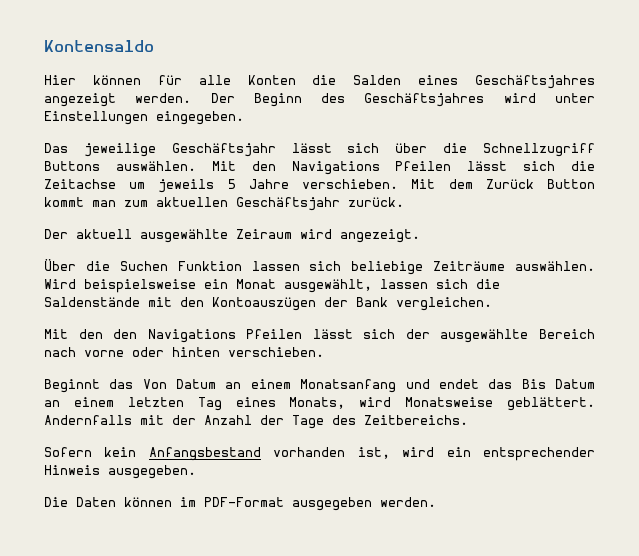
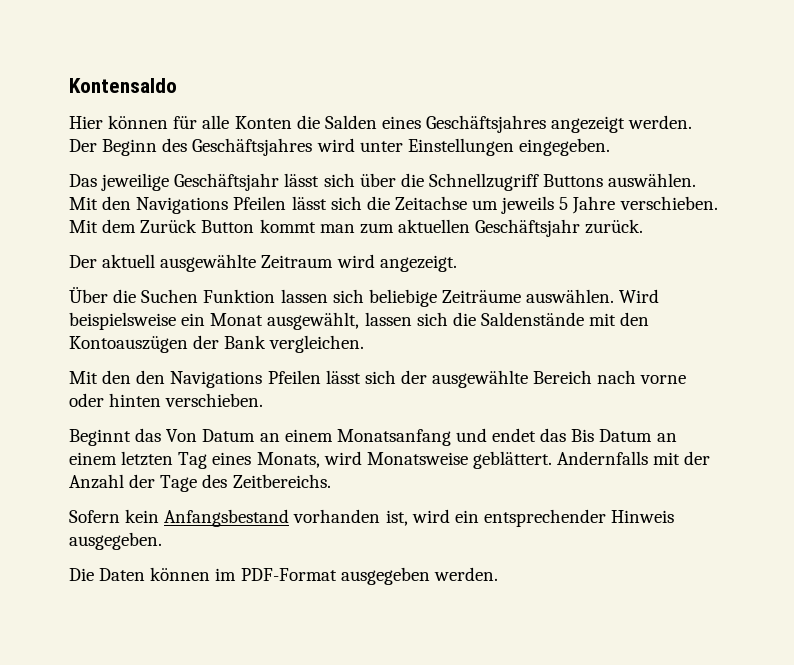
[236,229,292,239] Zeiraum -> [261,255,334,268] Zeitraum

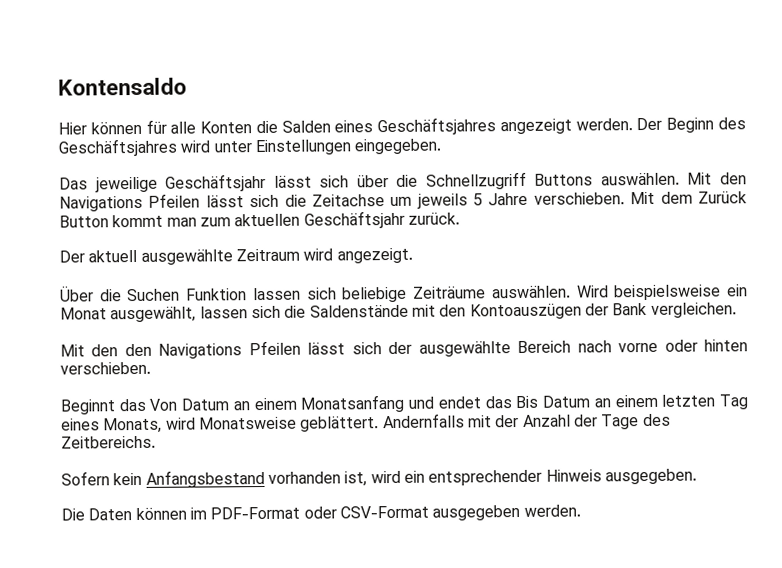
(337, 574) none -> [303,505,429,519] oder CSV-Format

